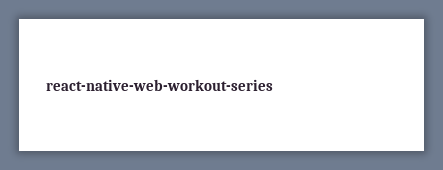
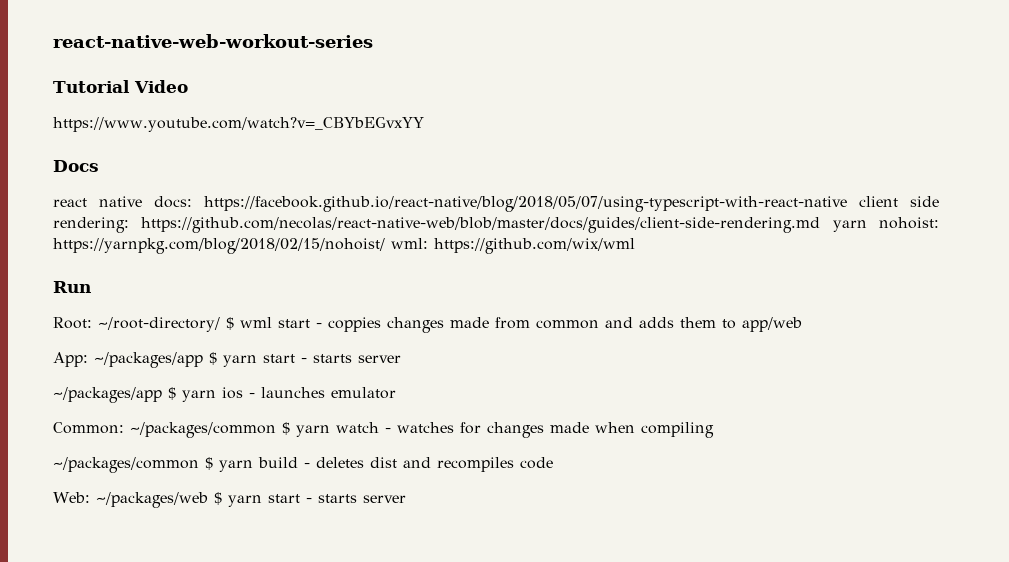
(273, 85) none -> [53,80,188,93] [53,117,424,132] [53,160,99,172] [53,196,939,212] [53,217,940,233] [53,238,635,254] [53,281,91,293] [53,317,802,333] [53,352,401,368] [53,387,396,403] [53,422,714,438] [53,457,553,473] [53,492,406,508] // Tutorial Video // https://www.youtube.com/watch?v=_CBYbEGvxYY // Docs // react native docs: https://facebook.github.io/react-native/blog/2018/05/07/using-typescript-with-react-native client side rendering: https://github.com/necolas/react-native-web/blob/master/docs/guides/client-side-rendering.md yarn nohoist: https://yarnpkg.com/blog/2018/02/15/nohoist/ wml: https://github.com/wix/wml // Run // Root: ~/root-directory/ $ wml start - coppies changes made from common and adds them to app/web // App: ~/packages/app $ yarn start - starts server // ~/packages/app $ yarn ios - launches emulator // Common: ~/packages/common $ yarn watch - watches for changes made when compiling // ~/packages/common $ yarn build - deletes dist and recompiles code // Web: ~/packages/web $ yarn start - starts server

